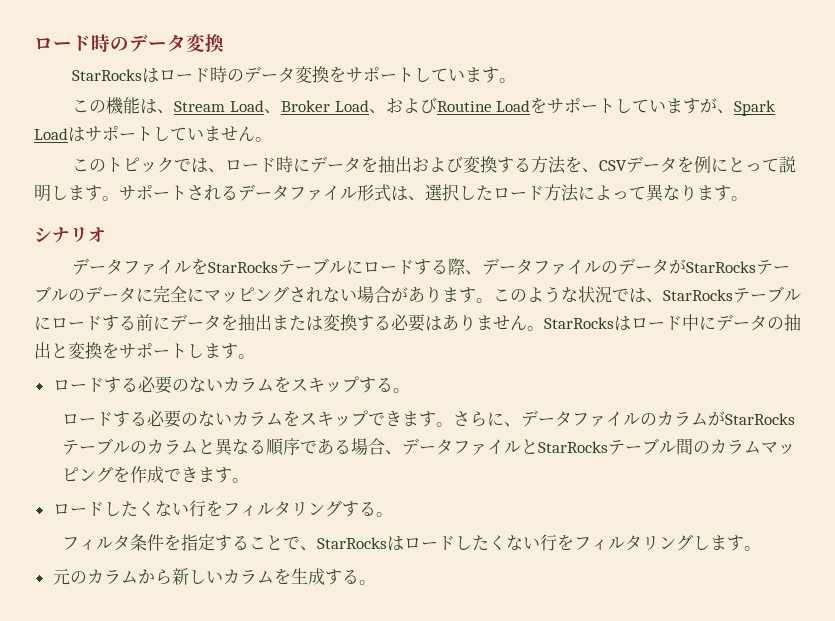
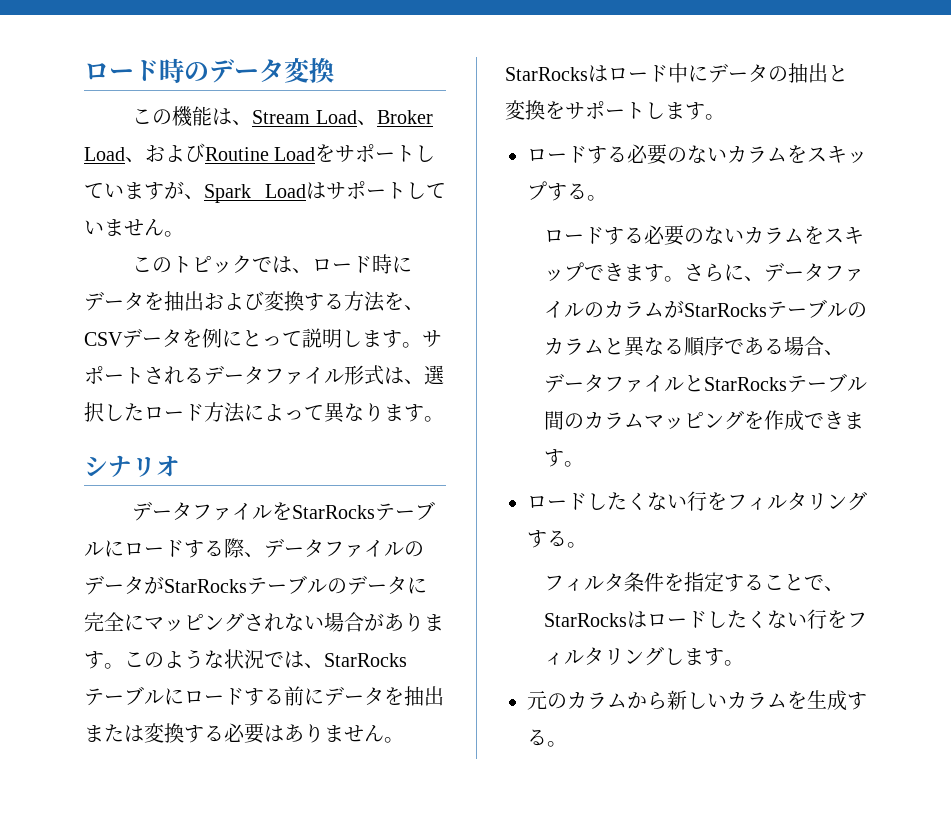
[34,34,224,52] [72,66,517,83] ロード時のデータ変換 // StarRocksはロード時のデータ変換をサポートしています。 -> [84,58,334,83] ロード時のデータ変換

